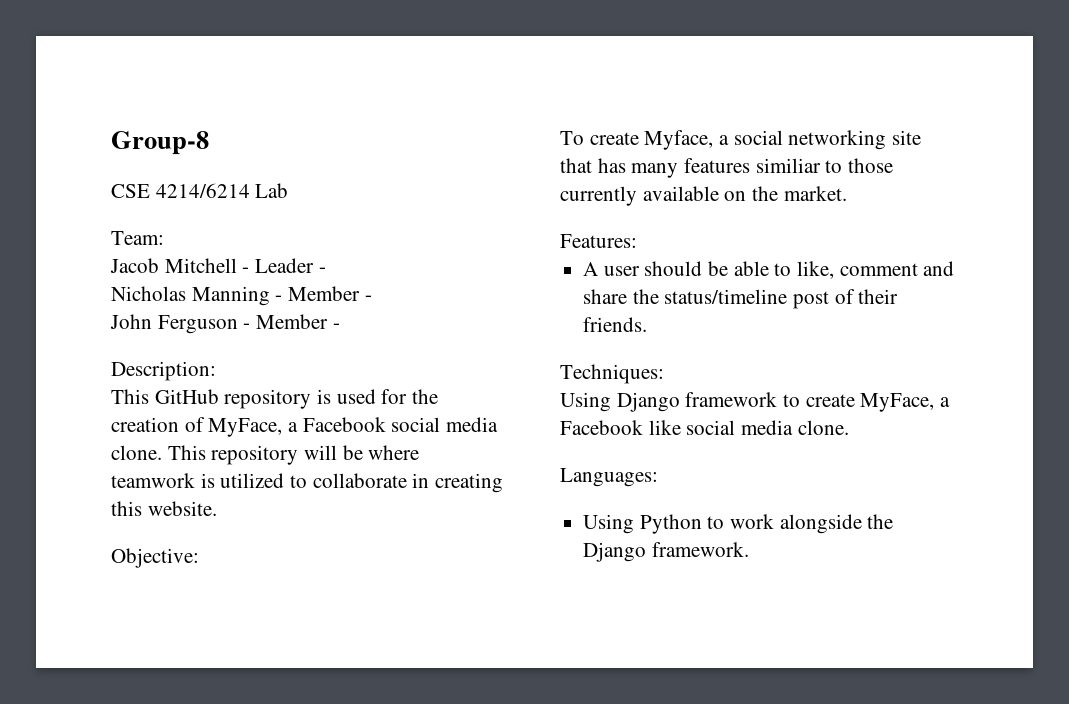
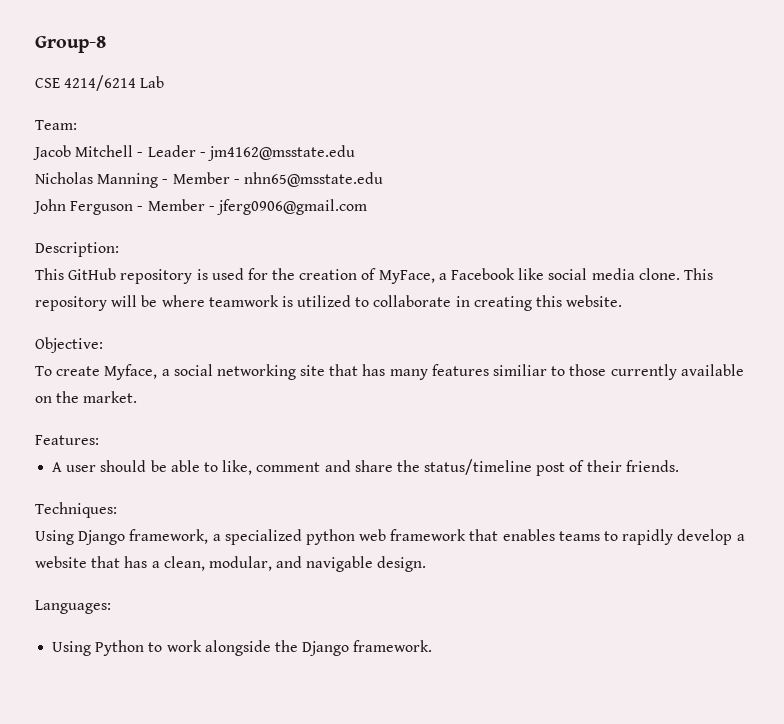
(326, 270) none -> [207,145,355,161] jm4162@msstate.edu
(372, 298) none -> [243,172,383,187] nhn65@msstate.edu
(340, 326) none -> [216,199,367,215] jferg0906@gmail.com
(386, 424) none -> [518,268,545,280] like
[685,392,951,412] [560,420,849,435] framework to create MyFace, a Facebook like social media clone. -> [129,529,745,545] [35,556,427,572] framework, a specialized python web framework that enables teams to rapidly develop a website that has a clean, modular, and navigable design.

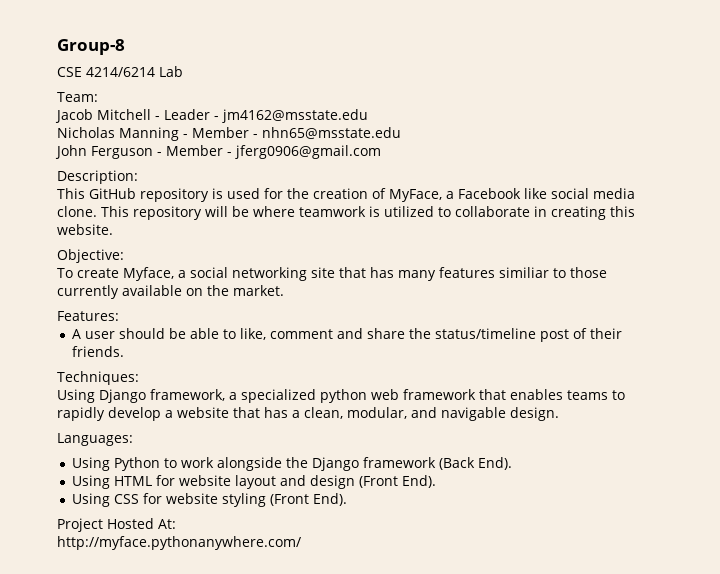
[353,640,433,652] framework. -> [362,457,512,470] [71,475,436,489] [71,493,347,507] [57,518,176,532] [57,536,301,550] framework (Back End). // Using HTML for website layout and design (Front End). // Using CSS for website styling (Front End). // Project Hosted At: // http://myface.pythonanywhere.com/

